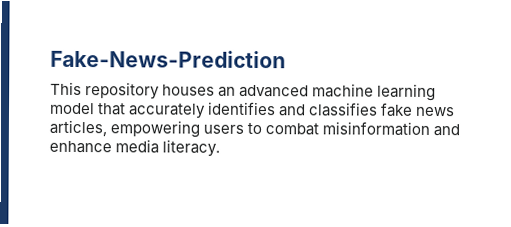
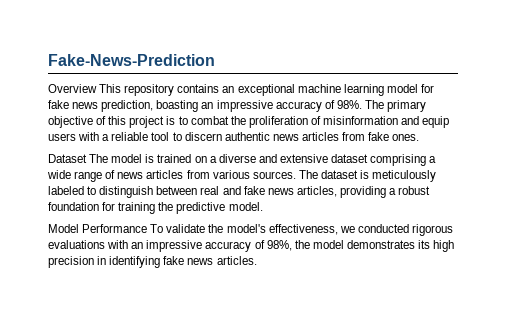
(286, 59) none -> [48,84,97,93] Overview
[162,83,437,102] [49,101,456,119] [49,119,461,138] [49,139,221,157] houses an advanced machine learning model that accurately identifies and classifies fake news articles, empowering users to combat misinformation and enhance media literacy. -> [177,84,434,96] [48,100,427,112] [48,116,450,128] [48,132,420,141] [48,154,437,166] [47,170,437,182] [48,186,431,198] [48,202,263,214] [48,224,453,236] [48,240,455,252] [48,256,257,268] contains an exceptional machine learning model for fake news prediction, boasting an impressive accuracy of 98%. The primary objective of this project is to combat the proliferation of misinformation and equip users with a reliable tool to discern authentic news articles from fake ones. // Dataset The model is trained on a diverse and extensive dataset comprising a wide range of news articles from various sources. The dataset is meticulously labeled to distinguish between real and fake news articles, providing a robust foundation for training the predictive model. // Model Performance To validate the model's effectiveness, we conducted rigorous evaluations with an impressive accuracy of 98%, the model demonstrates its high precision in identifying fake news articles.

